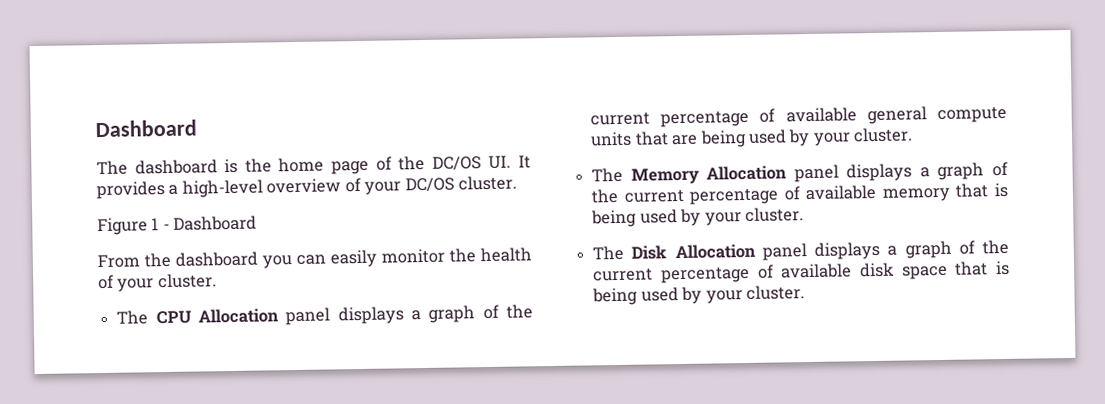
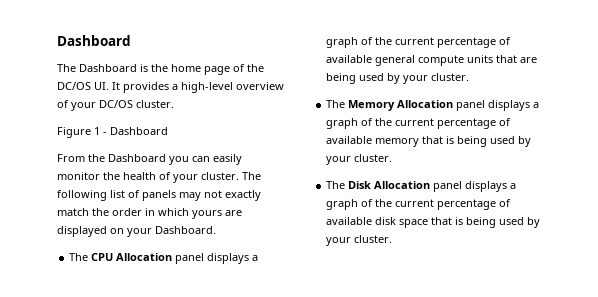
[134,159,218,175] dashboard -> [79,64,137,72] Dashboard
[175,251,258,267] dashboard -> [108,154,166,162] Dashboard
(217, 281) none -> [242,172,261,180] [57,190,261,201] [57,208,242,219] [57,226,216,237] The following list of panels may not exactly match the order in which yours are displayed on your Dashboard.

